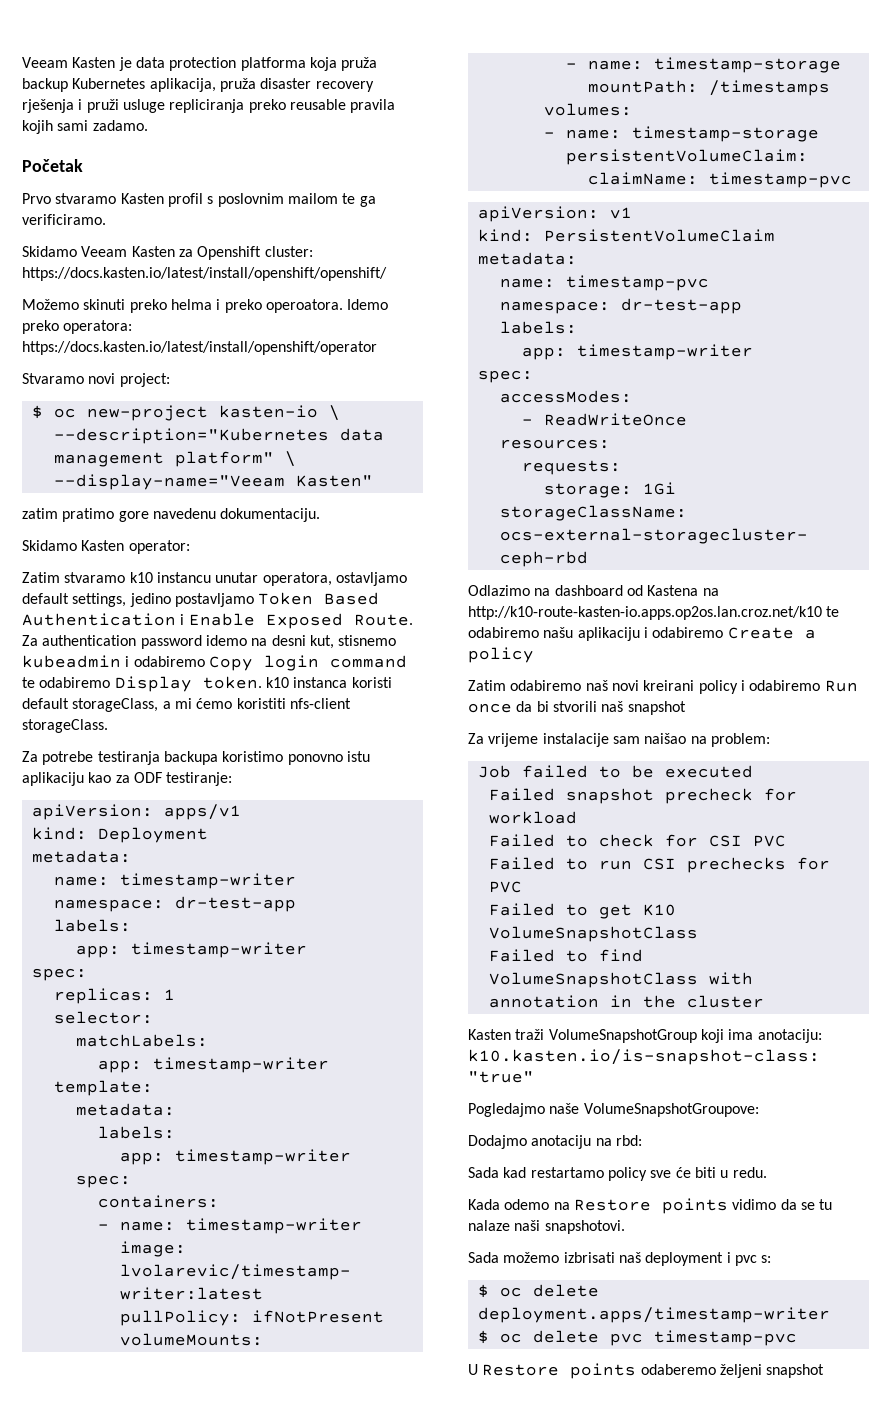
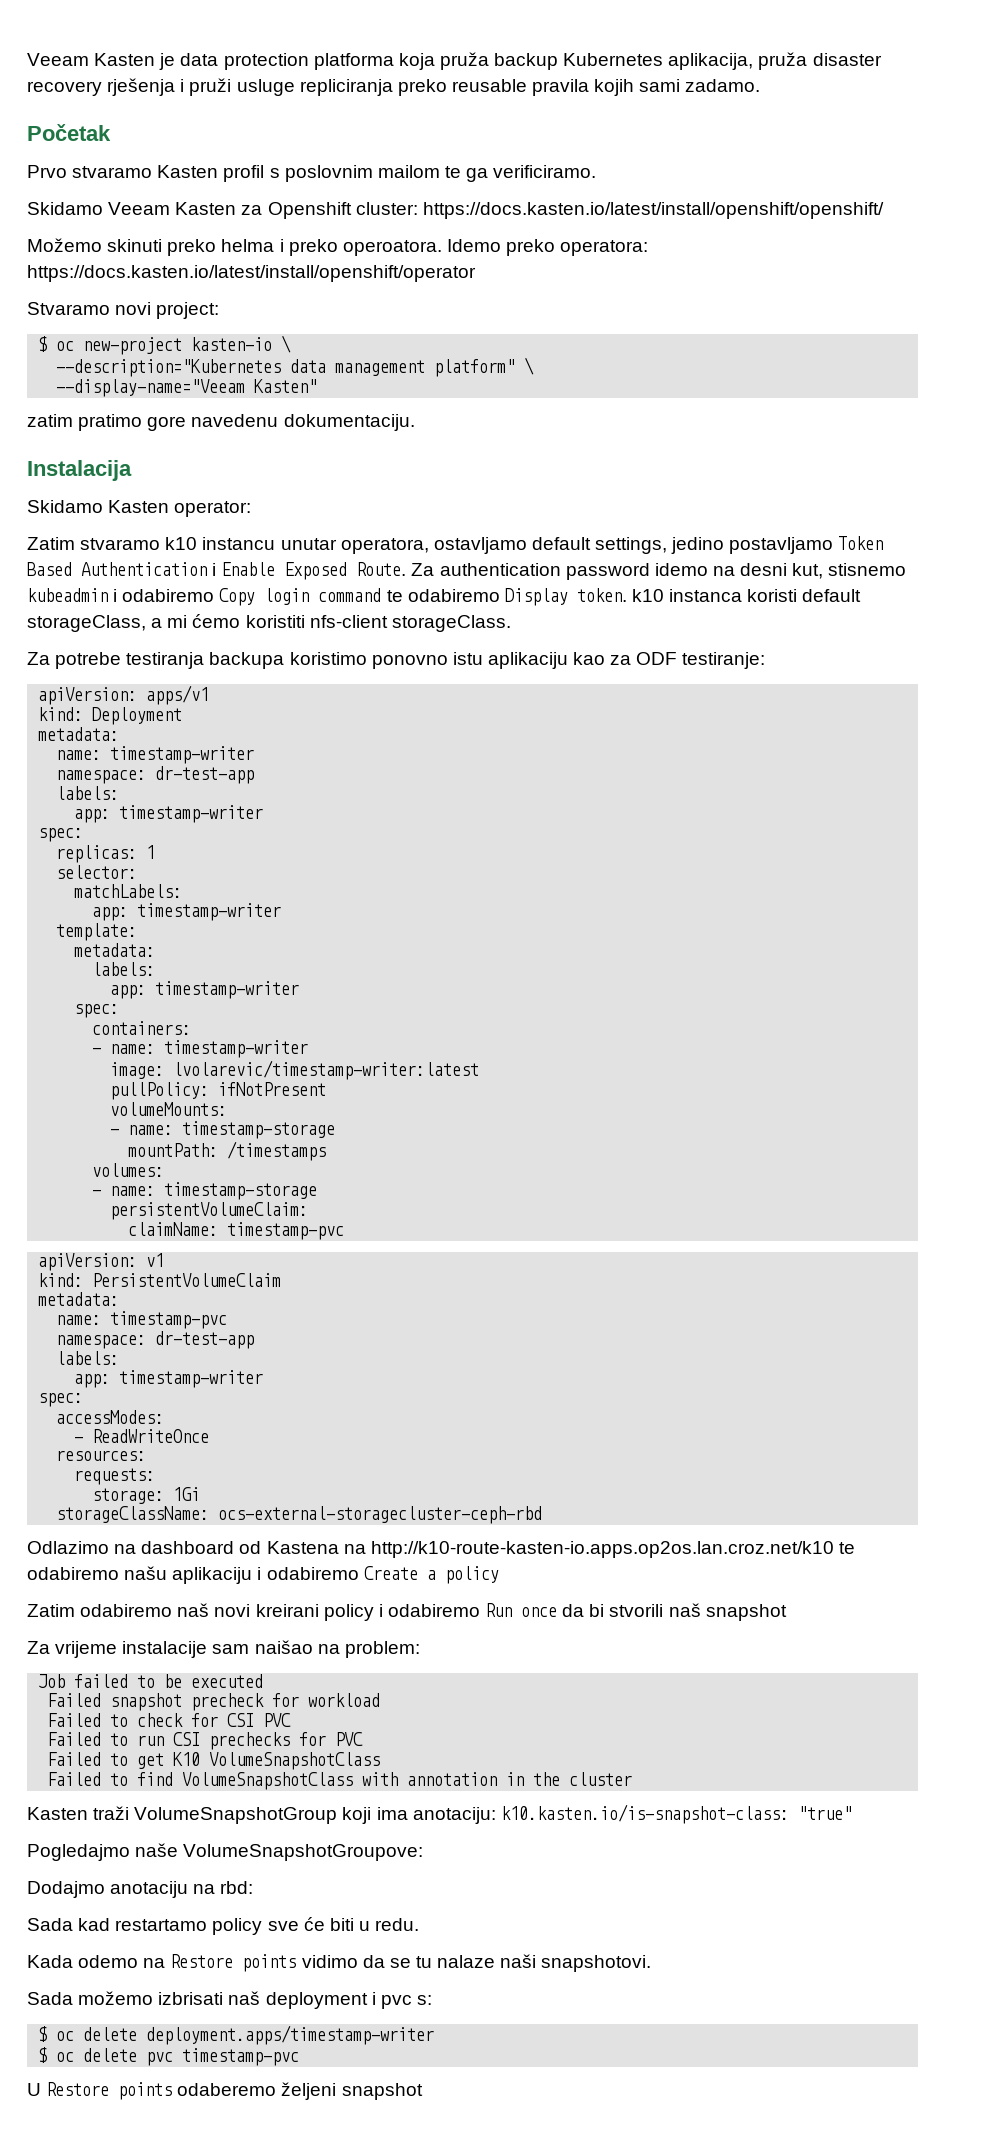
(321, 515) none -> [27,460,132,481] // Instalacija

